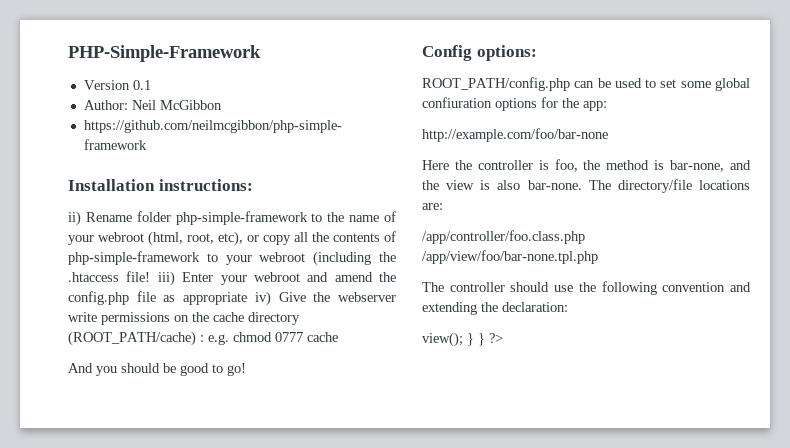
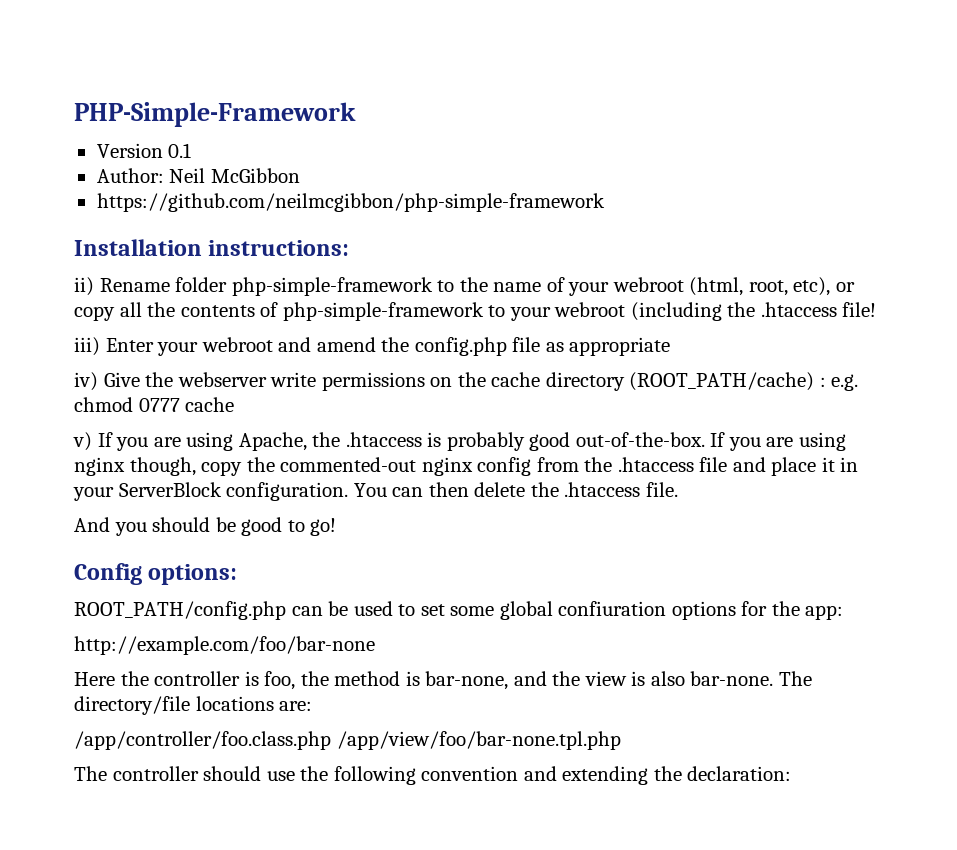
(151, 276) none -> (877, 309) //
(248, 298) none -> (671, 346) //
(338, 337) none -> [73,432,847,451] [74,457,859,476] [73,482,678,501] // v) If you are using Apache, the .htaccess is probably good out-of-the-box. If you are using nginx though, copy the commented-out nginx config from the .htaccess file and place it in your ServerBlock configuration. You can then delete the .htaccess file.
[422,332,503,347] // view(); } } ?> -> (792, 773) none

